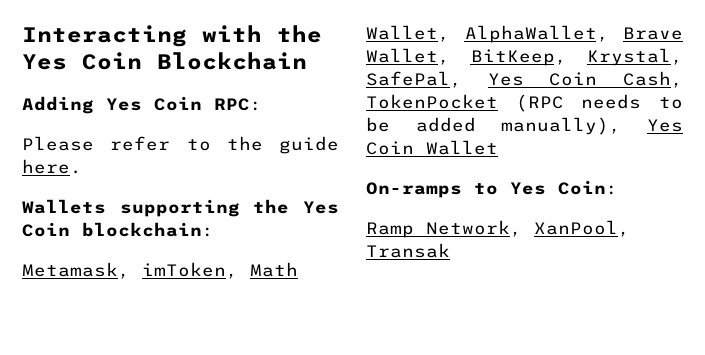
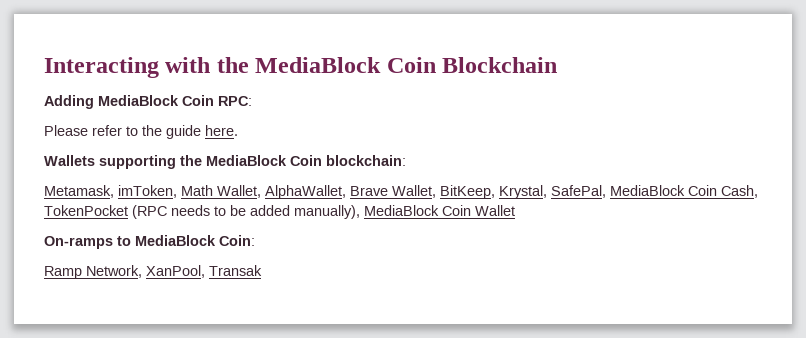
[22,54,67,70] Yes -> [255,57,382,73] MediaBlock
[106,98,142,111] Yes -> [98,95,179,106] MediaBlock
[303,201,340,214] Yes -> [206,155,287,166] MediaBlock
[487,73,524,86] Yes -> [610,185,685,196] MediaBlock
[647,119,683,132] Yes -> [364,205,439,216] MediaBlock
[510,182,546,195] Yes -> [135,235,216,246] MediaBlock

